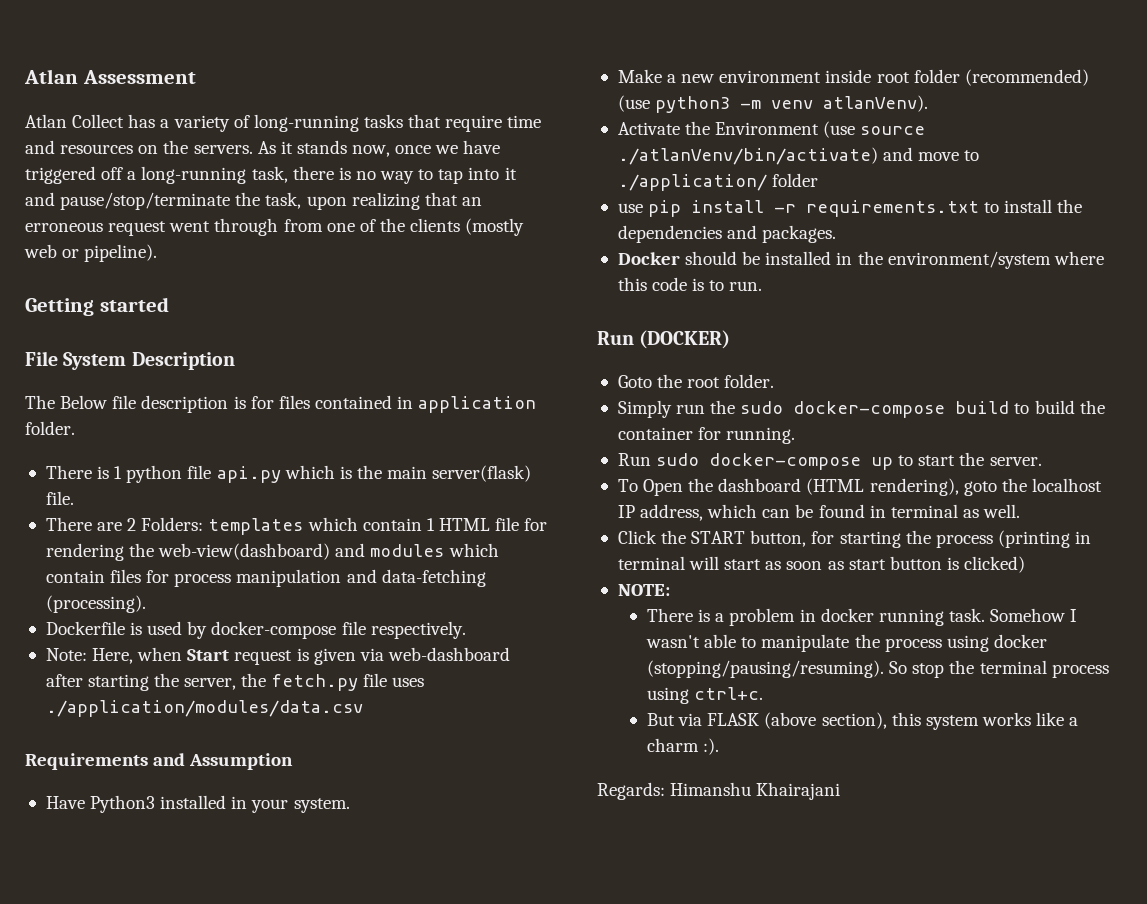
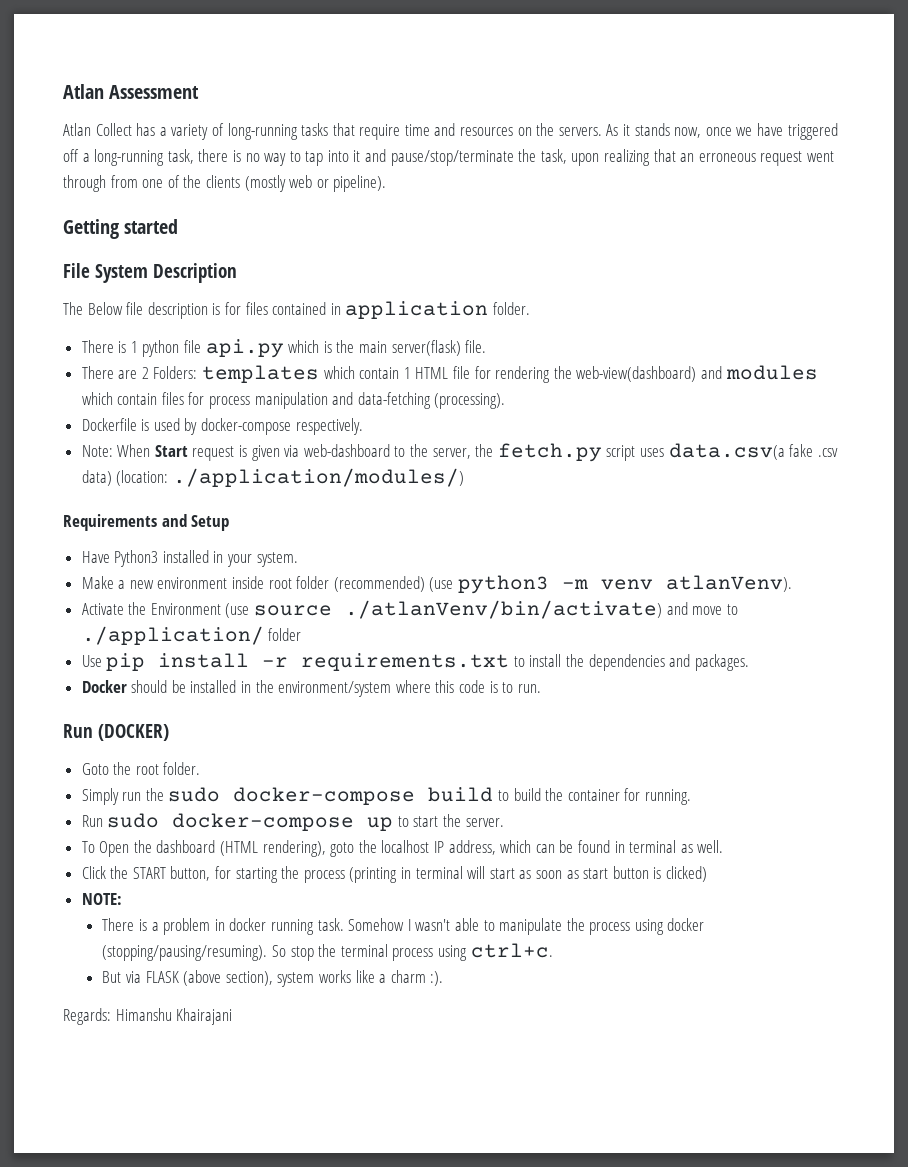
[341,621,366,635] file -> (292, 426) none
[92,647,183,664] Here, when -> [117,444,151,457] When
[45,674,150,691] after starting -> [394,446,406,457] to
[362,673,424,687] [45,700,363,717] file uses ./application/modules/data.csv -> [606,443,838,461] [81,468,464,487] script uses data.csv(a fake .csv data) (location: ./application/modules/)
[189,753,294,770] Assumption -> [191,515,230,531] Setup
[617,203,643,213] use -> [81,655,102,667] Use
[891,712,921,726] this -> (273, 978) none

